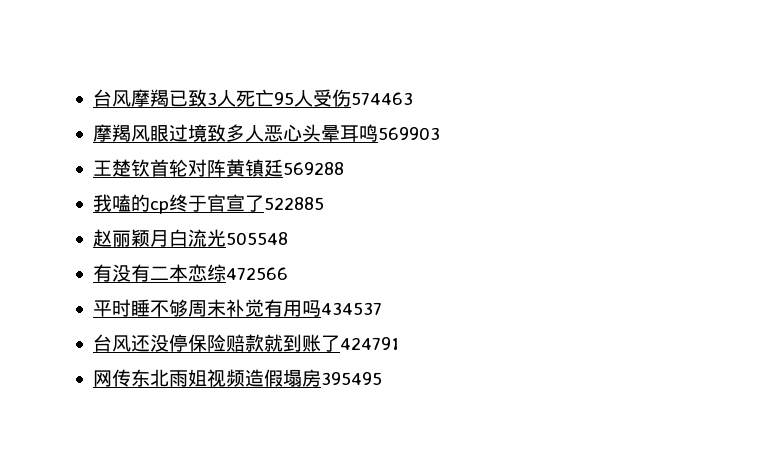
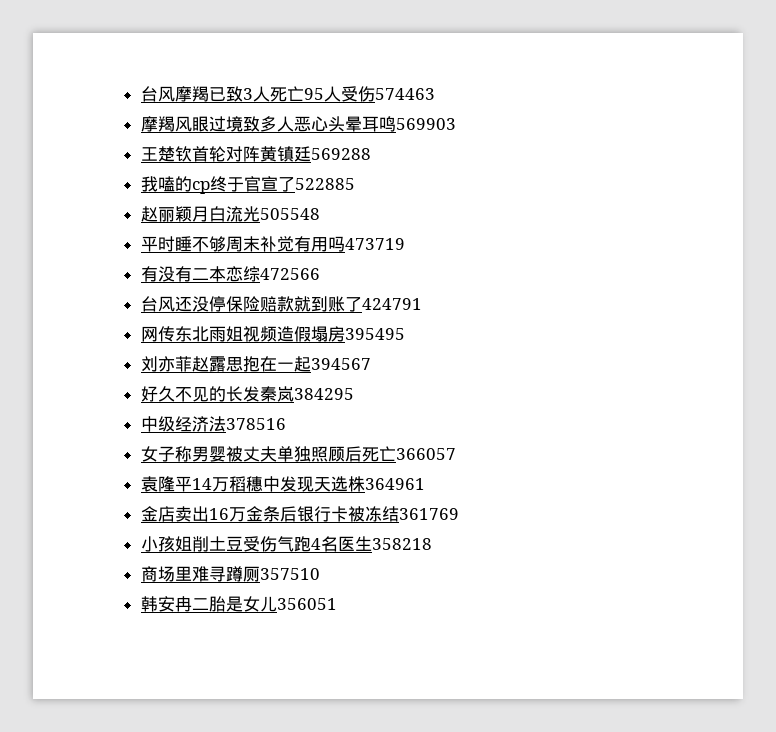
[92,264,288,282] // 有没有二本恋综472566 -> (320, 214) none
[320,302,382,315] 434537 -> [344,238,405,250] [140,266,320,282] 473719 // 有没有二本恋综472566
(382, 378) none -> [140,356,371,372] [140,386,354,402] [140,416,286,432] [140,446,456,462] [140,476,425,492] [140,506,459,522] [140,536,432,552] [140,566,320,582] [140,596,337,612] // 刘亦菲赵露思抱在一起394567 // 好久不见的长发秦岚384295 // 中级经济法378516 // 女子称男婴被丈夫单独照顾后死亡366057 // 袁隆平14万稻穗中发现天选株364961 // 金店卖出16万金条后银行卡被冻结361769 // 小孩姐削土豆受伤气跑4名医生358218 // 商场里难寻蹲厕357510 // 韩安冉二胎是女儿356051

